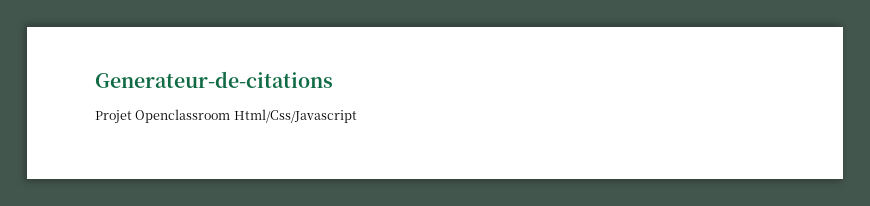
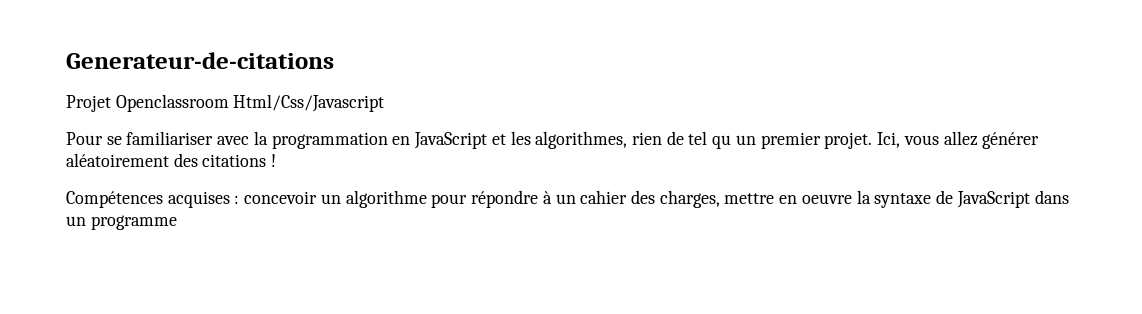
(357, 116) none -> [66,131,1040,149] [66,153,277,167] [66,190,1069,208] [66,215,177,230] // Pour se familiariser avec la programmation en JavaScript et les algorithmes, rien de tel qu un premier projet. Ici, vous allez générer aléatoirement des citations ! // Compétences acquises : concevoir un algorithme pour répondre à un cahier des charges, mettre en oeuvre la syntaxe de JavaScript dans un programme

